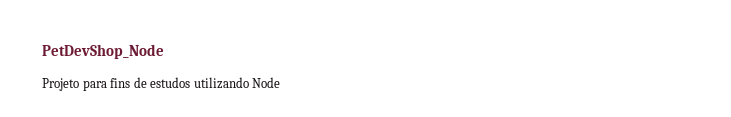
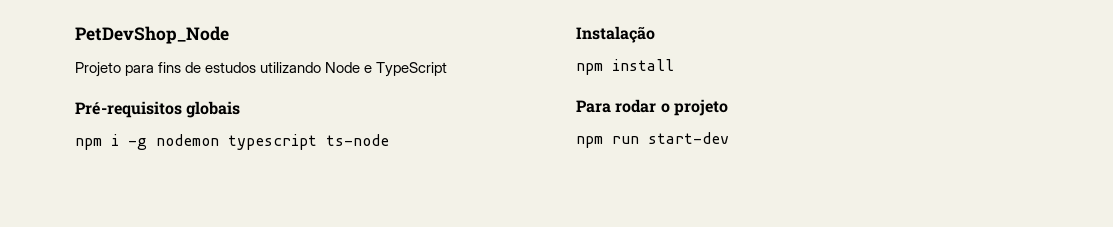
(281, 82) none -> [364,62,448,77] [75,101,241,118] [75,134,389,150] [576,26,655,43] [576,59,674,75] [576,99,728,116] [576,132,729,148] e TypeScript // Pré-requisitos globais // npm i -g nodemon typescript ts-node // Instalação // npm install // Para rodar o projeto // npm run start-dev

